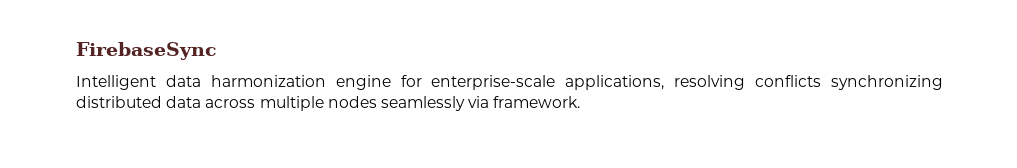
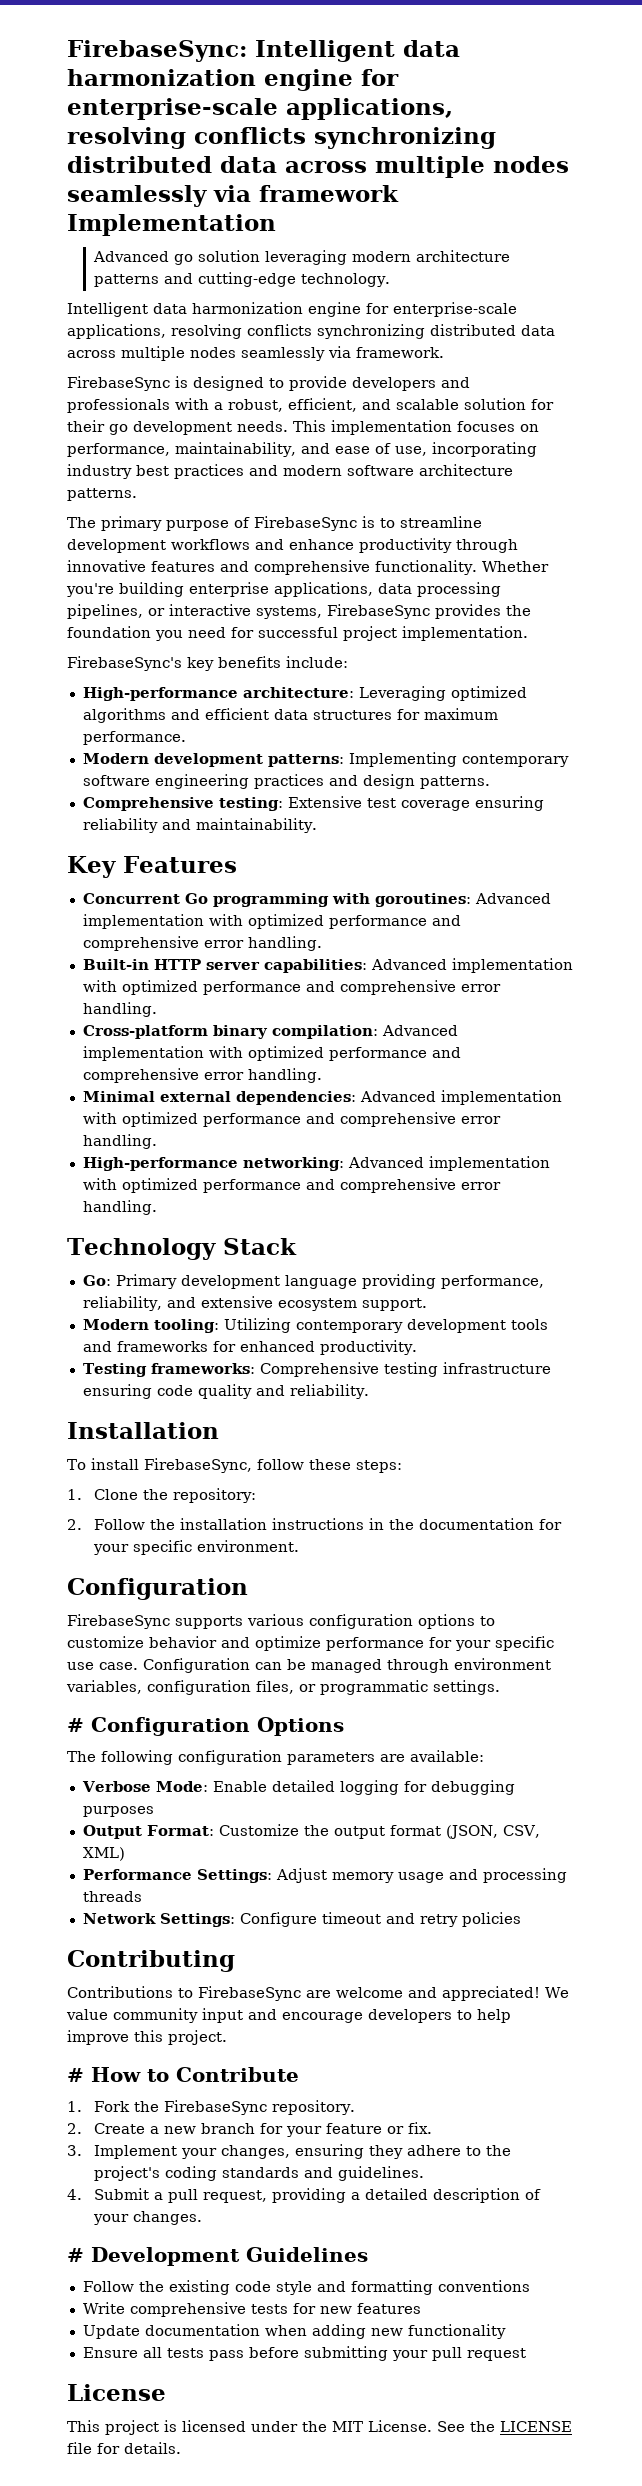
[76,42,217,60] FirebaseSync -> [67,40,460,62] [67,69,399,91] [67,98,453,120] [67,127,496,149] [67,156,569,178] [67,185,399,207] [67,214,276,236] [92,250,510,265] [93,272,390,287] FirebaseSync: Intelligent data harmonization engine for enterprise-scale applications, resolving conflicts synchronizing distributed data across multiple nodes seamlessly via framework Implementation // Advanced go solution leveraging modern architecture patterns and cutting-edge technology.
(581, 102) none -> [67,376,470,391] [67,398,554,413] [67,420,539,435] [67,442,537,457] [67,464,513,479] [67,488,137,501] [67,516,482,531] [67,538,518,553] [67,560,549,575] [66,582,501,597] [67,604,531,619] [67,626,528,641] [67,656,348,671] [82,686,527,701] [82,708,498,723] [82,731,186,745] [82,752,569,767] [82,774,490,789] [82,796,544,811] [82,818,317,833] [67,856,237,878] [82,893,551,907] [82,914,461,929] [82,936,322,951] [82,958,573,973] [82,980,501,995] [82,1002,157,1017] [82,1025,458,1039] [82,1046,461,1061] [82,1068,322,1083] [82,1090,562,1105] [82,1112,501,1127] [82,1134,157,1149] [82,1156,550,1171] [82,1178,501,1193] [82,1200,157,1215] [67,1238,297,1260] [82,1274,544,1289] [82,1296,427,1311] [82,1318,548,1333] [82,1340,417,1355] [82,1362,551,1377] [82,1384,369,1399] [67,1422,219,1439] [67,1458,402,1473] [67,1488,256,1503] [67,1518,562,1530] [92,1540,299,1555] [67,1578,248,1600] [67,1614,495,1629] [67,1636,554,1651] [67,1658,551,1673] [66,1680,500,1695] [67,1717,344,1736] [67,1750,484,1765] [81,1780,515,1795] [82,1806,154,1817] [82,1824,540,1839] [82,1847,125,1861] [82,1868,567,1883] [82,1891,142,1902] [82,1912,521,1927] [67,1950,235,1972] [67,1986,569,2001] [66,2008,511,2023] [67,2030,227,2045] [67,2067,299,2082] [67,2100,355,2115] [67,2122,432,2137] [67,2144,511,2159] [93,2166,424,2181] [67,2188,541,2203] [92,2211,202,2225] [67,2247,368,2266] [82,2280,530,2295] [82,2302,421,2317] [82,2324,506,2339] [82,2346,526,2361] [67,2384,166,2401] [67,2420,572,2435] [67,2442,181,2454] // FirebaseSync is designed to provide developers and professionals with a robust, efficient, and scalable solution for their go development needs. This implementation focuses on performance, maintainability, and ease of use, incorporating industry best practices and modern software architecture patterns. // The primary purpose of FirebaseSync is to streamline development workflows and enhance productivity through innovative features and comprehensive functionality. Whether you're building enterprise applications, data processing pipelines, or interactive systems, FirebaseSync provides the foundation you need for successful project implementation. // FirebaseSync's key benefits include: // High-performance architecture: Leveraging optimized algorithms and efficient data structures for maximum performance. // Modern development patterns: Implementing contemporary software engineering practices and design patterns. // Comprehensive testing: Extensive test coverage ensuring reliability and maintainability. // Key Features // Concurrent Go programming with goroutines: Advanced implementation with optimized performance and comprehensive error handling. // Built-in HTTP server capabilities: Advanced implementation with optimized performance and comprehensive error handling. // Cross-platform binary compilation: Advanced implementation with optimized performance and comprehensive error handling. // Minimal external dependencies: Advanced implementation with optimized performance and comprehensive error handling. // High-performance networking: Advanced implementation with optimized performance and comprehensive error handling. // Technology Stack // Go: Primary development language providing performance, reliability, and extensive ecosystem support. // Modern tooling: Utilizing contemporary development tools and frameworks for enhanced productivity. // Testing frameworks: Comprehensive testing infrastructure ensuring code quality and reliability. // Installation // To install FirebaseSync, follow these steps: // 1. Clone the repository: // 2. Follow the installation instructions in the documentation for your specific environment. // Configuration // FirebaseSync supports various configuration options to customize behavior and optimize performance for your specific use case. Configuration can be managed through environment variables, configuration files, or programmatic settings. // # Configuration Options // The following configuration parameters are available: // Verbose Mode: Enable detailed logging for debugging purposes // Output Format: Customize the output format (JSON, CSV, XML) // Performance Settings: Adjust memory usage and processing threads // Network Settings: Configure timeout and retry policies // Contributing // Contributions to FirebaseSync are welcome and appreciated! We value community input and encourage developers to help improve this project. // # How to Contribute // 1. Fork the FirebaseSync repository. // 2. Create a new branch for your feature or fix. // 3. Implement your changes, ensuring they adhere to the project's coding standards and guidelines. // 4. Submit a pull request, providing a detailed description of your changes. // # Development Guidelines // Follow the existing code style and formatting conventions // Write comprehensive tests for new features // Update documentation when adding new functionality // Ensure all tests pass before submitting your pull request // License // This project is licensed under the MIT License. See the LICENSE file for details.

